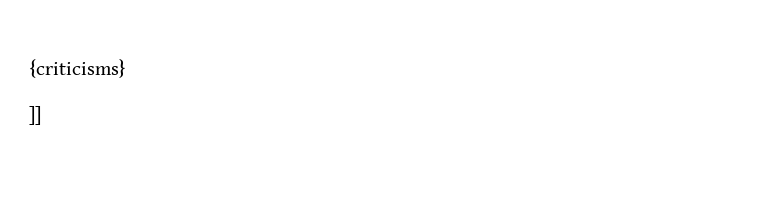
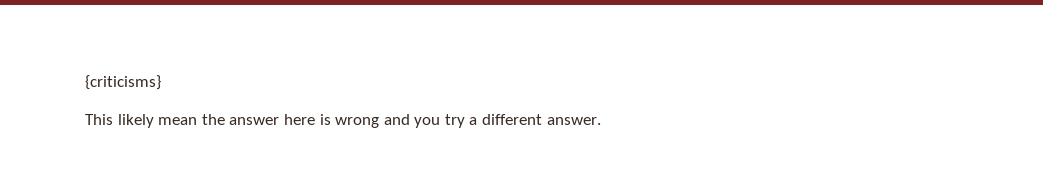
[29,106,41,125] ]] -> [85,114,601,128] This likely mean the answer here is wrong and you try a different answer.

